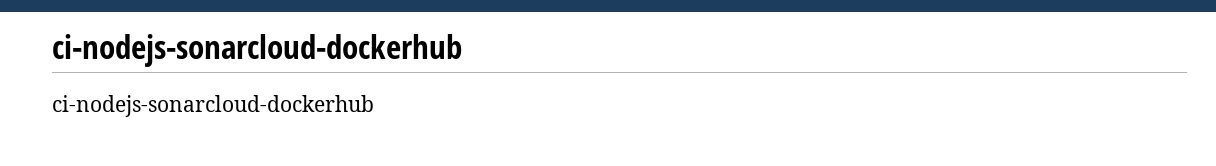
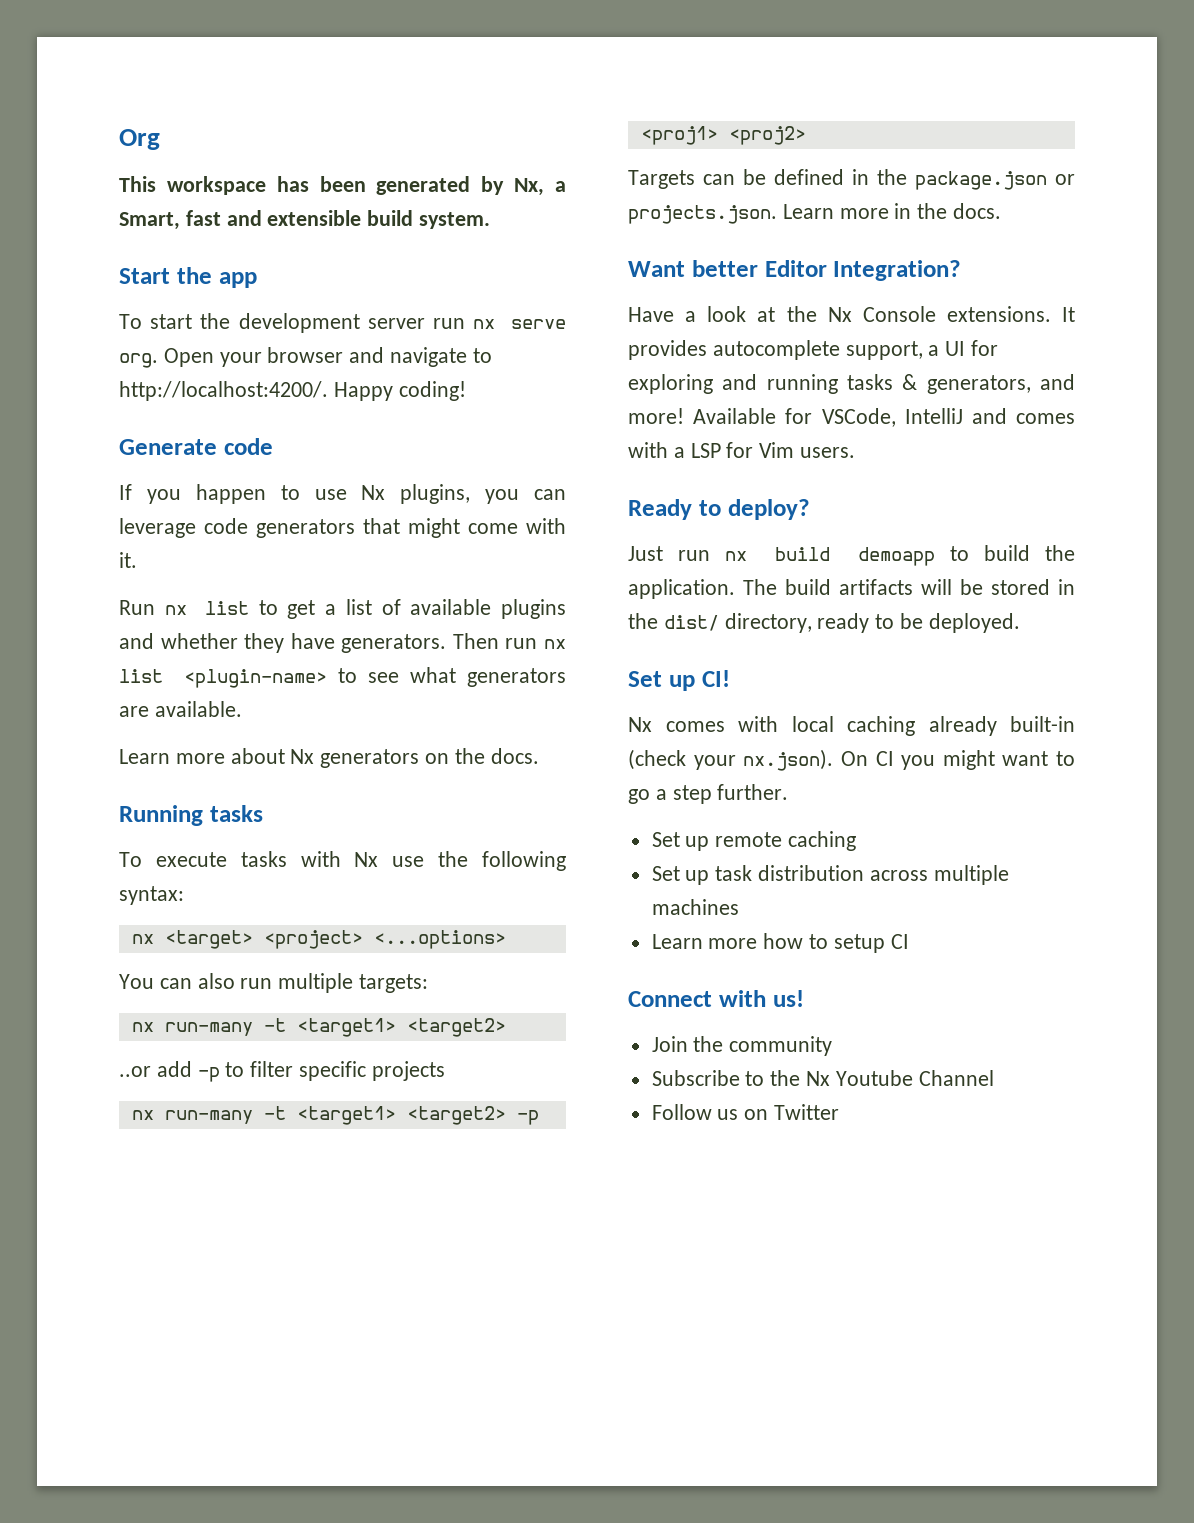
[52,34,462,67] [52,95,374,117] ci-nodejs-sonarcloud-dockerhub // ci-nodejs-sonarcloud-dockerhub -> [119,129,160,150] [119,176,566,196] [119,210,491,230] [119,267,257,288] [119,313,566,333] [119,347,492,368] [119,381,466,401] [119,438,273,455] [119,484,566,504] [119,518,566,538] [119,552,137,568] [119,599,566,619] [119,633,566,653] [119,667,566,688] [119,701,242,717] [119,748,539,768] [119,805,263,826] [119,851,566,871] [119,886,184,905] [131,930,506,949] [119,973,429,993] [131,1018,506,1037] [119,1061,445,1082] [131,1106,539,1125] [640,126,806,145] [628,169,1075,190] [628,203,1002,224] [628,260,962,281] [628,306,1075,322] [628,340,999,360] [628,374,1075,394] [628,408,1075,427] [628,442,856,458] [628,499,810,520] [628,545,1075,566] [628,579,1075,599] [628,613,1020,633] [628,670,730,691] [628,716,1075,736] [628,749,1075,771] [628,784,789,804] [651,831,857,851] [651,865,1009,885] [651,899,739,915] [651,933,909,953] [628,990,804,1007] [651,1036,833,1056] [651,1070,994,1086] [651,1104,840,1120] Org // This workspace has been generated by Nx, a Smart, fast and extensible build system. // Start the app // To start the development server run nx serve org. Open your browser and navigate to http://localhost:4200/. Happy coding! // Generate code // If you happen to use Nx plugins, you can leverage code generators that might come with it. // Run nx list to get a list of available plugins and whether they have generators. Then run nx list <plugin-name> to see what generators are available. // Learn more about Nx generators on the docs. // Running tasks // To execute tasks with Nx use the following syntax: // nx <target> <project> <...options> // You can also run multiple targets: // nx run-many -t <target1> <target2> // ..or add -p to filter specific projects // nx run-many -t <target1> <target2> -p <proj1> <proj2> // Targets can be defined in the package.json or projects.json. Learn more in the docs. // Want better Editor Integration? // Have a look at the Nx Console extensions. It provides autocomplete support, a UI for exploring and running tasks & generators, and more! Available for VSCode, IntelliJ and comes with a LSP for Vim users. // Ready to deploy? // Just run nx build demoapp to build the application. The build artifacts will be stored in the dist/ directory, ready to be deployed. // Set up CI! // Nx comes with local caching already built-in (check your nx.json). On CI you might want to go a step further. // Set up remote caching // Set up task distribution across multiple machines // Learn more how to setup CI // Connect with us! // Join the community // Subscribe to the Nx Youtube Channel // Follow us on Twitter

